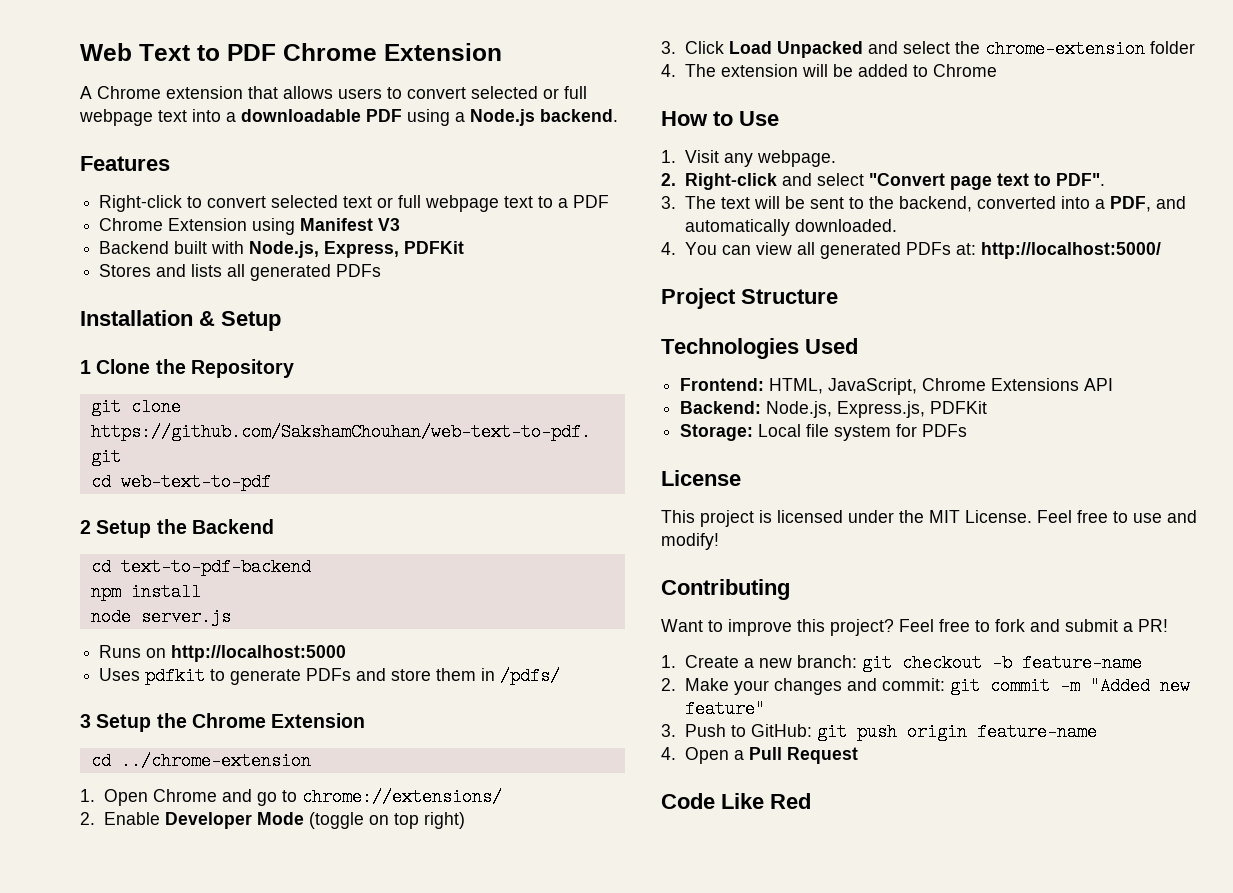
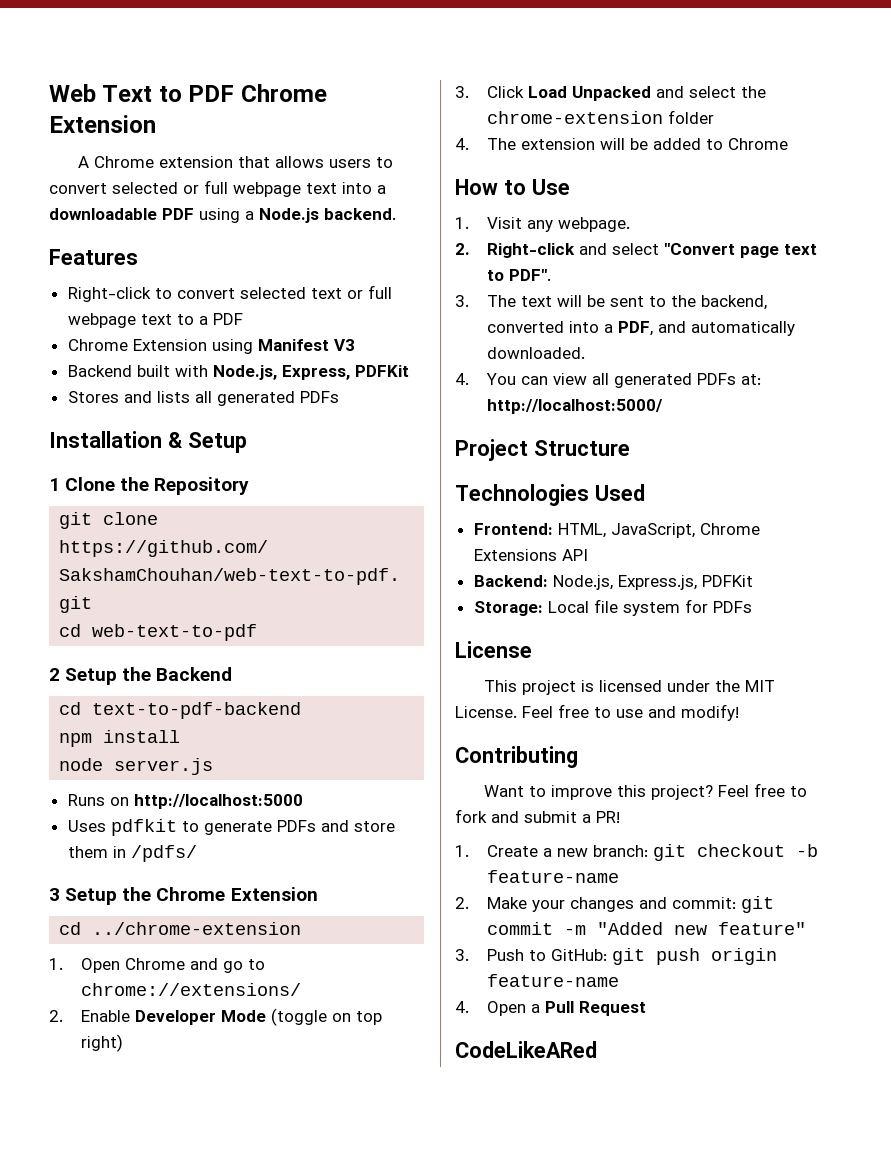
[661,793,811,809] Code Like Red -> [455,1041,597,1058] CodeLikeARed

